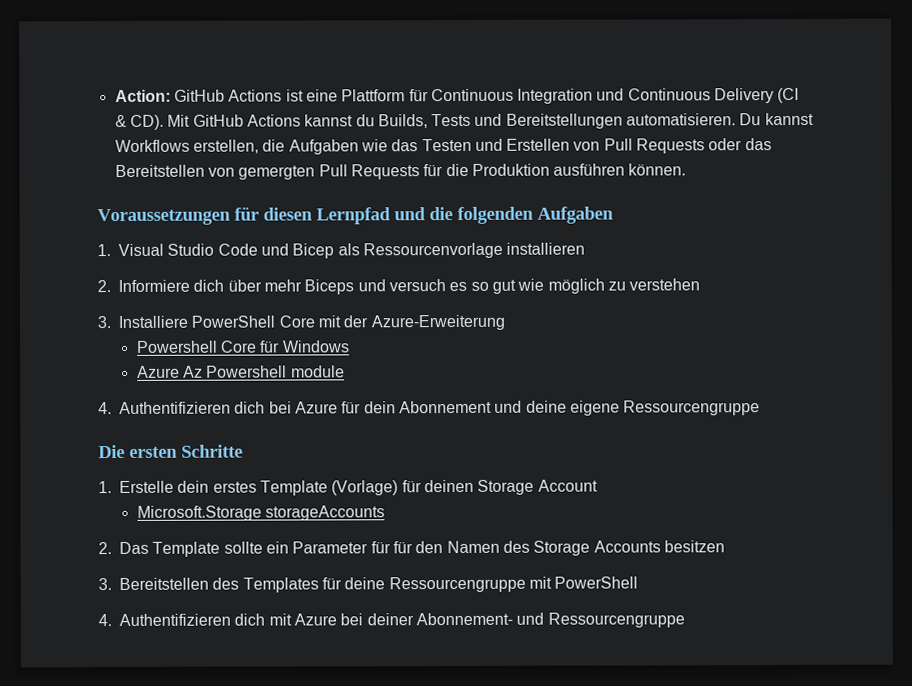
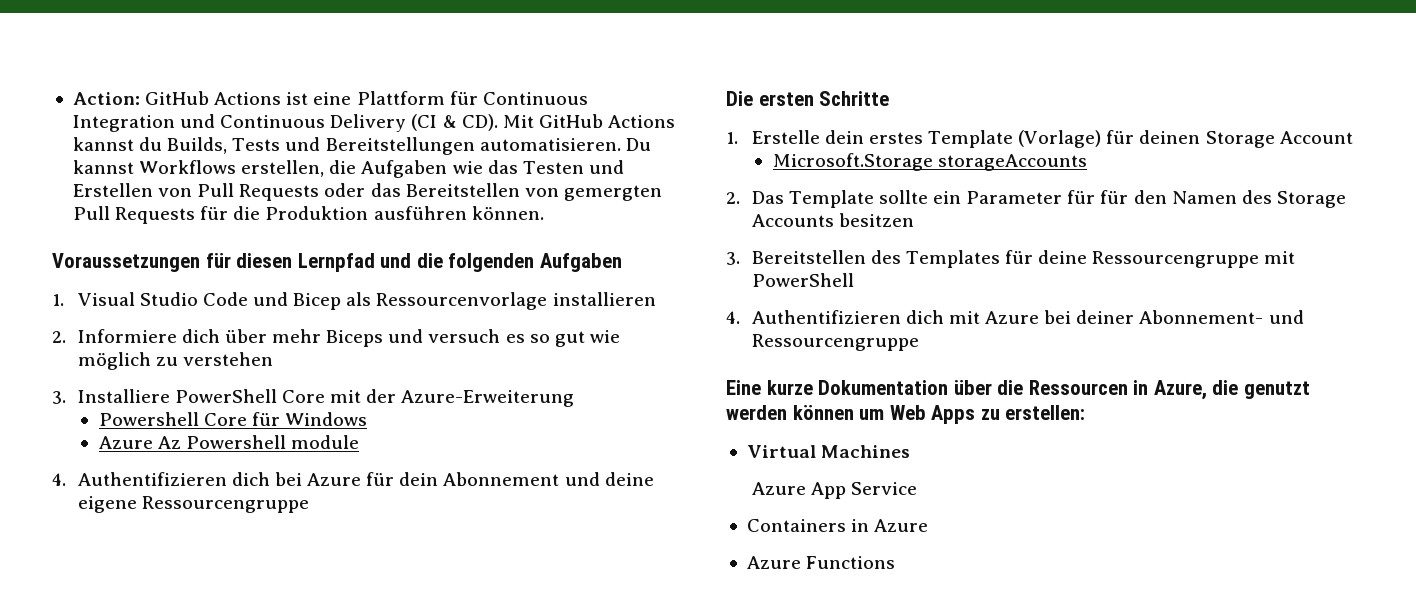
(685, 620) none -> [726,380,1310,400] [726,405,1086,424] [746,445,911,458] [751,482,917,499] [746,519,929,532] [746,556,896,569] // Eine kurze Dokumentation über die Ressourcen in Azure, die genutzt werden können um Web Apps zu erstellen: // Virtual Machines // Azure App Service // Containers in Azure // Azure Functions

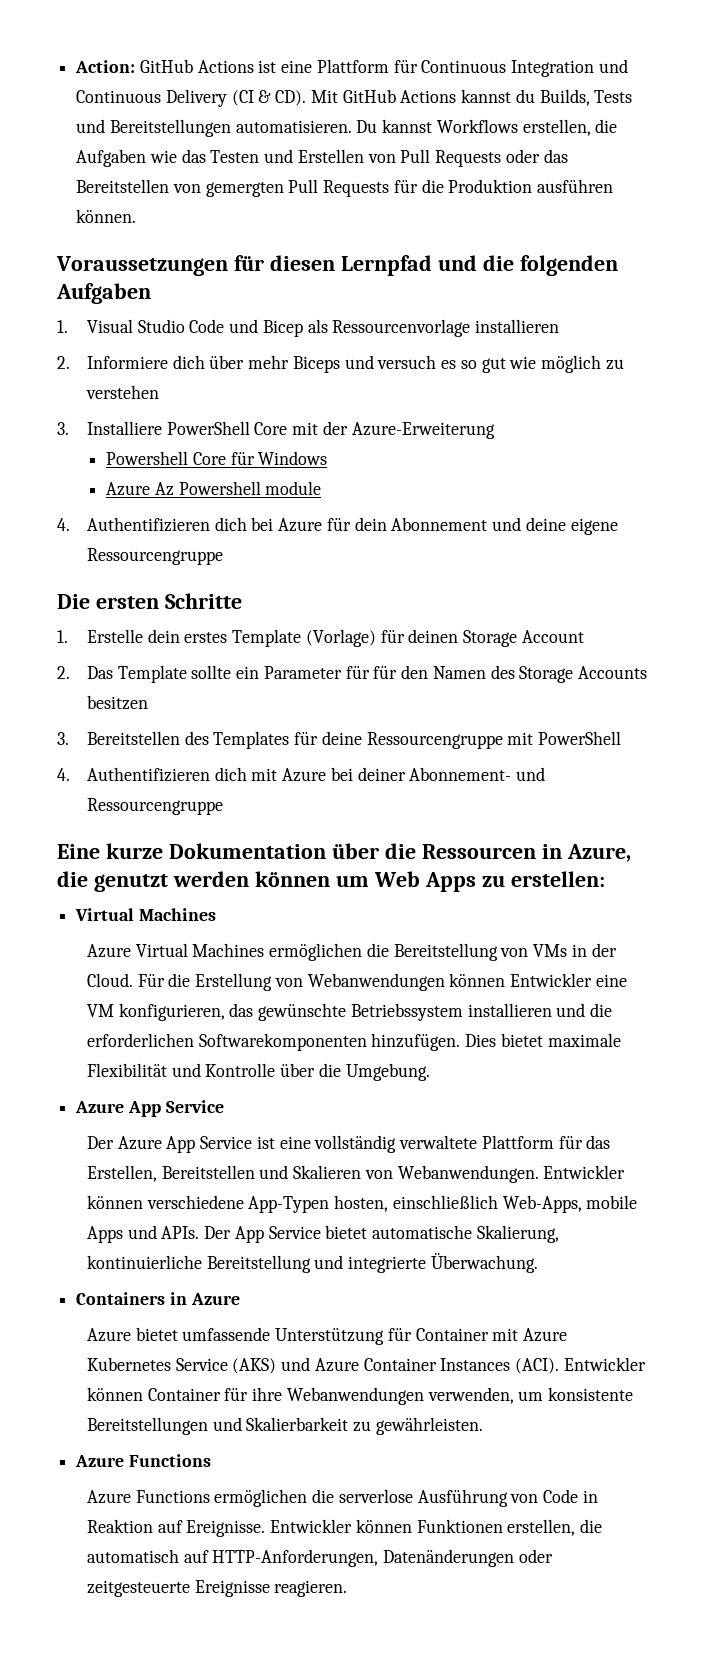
[772,153,1087,171] // Microsoft.Storage storageAccounts -> (584, 636) none
[810,482,917,499] [746,519,929,532] [746,556,896,569] App Service // Containers in Azure // Azure Functions -> [135,943,617,961] [86,973,627,991] [86,1003,613,1021] [86,1033,621,1051] [86,1063,430,1081] [75,1100,224,1117] [86,1135,611,1153] [86,1165,626,1183] [86,1195,638,1213] [86,1225,559,1243] [86,1253,538,1273] [76,1292,240,1305] [86,1327,568,1345] [86,1357,646,1374] [86,1387,634,1405] [86,1417,483,1435] [75,1454,211,1467] [86,1489,598,1507] [86,1519,603,1537] [86,1549,553,1567] [86,1580,348,1597] Virtual Machines ermöglichen die Bereitstellung von VMs in der Cloud. Für die Erstellung von Webanwendungen können Entwickler eine VM konfigurieren, das gewünschte Betriebssystem installieren und die erforderlichen Softwarekomponenten hinzufügen. Dies bietet maximale Flexibilität und Kontrolle über die Umgebung. // Azure App Service // Der Azure App Service ist eine vollständig verwaltete Plattform für das Erstellen, Bereitstellen und Skalieren von Webanwendungen. Entwickler können verschiedene App-Typen hosten, einschließlich Web-Apps, mobile Apps und APIs. Der App Service bietet automatische Skalierung, kontinuierliche Bereitstellung und integrierte Überwachung. // Containers in Azure // Azure bietet umfassende Unterstützung für Container mit Azure Kubernetes Service (AKS) und Azure Container Instances (ACI). Entwickler können Container für ihre Webanwendungen verwenden, um konsistente Bereitstellungen und Skalierbarkeit zu gewährleisten. // Azure Functions // Azure Functions ermöglichen die serverlose Ausführung von Code in Reaktion auf Ereignisse. Entwickler können Funktionen erstellen, die automatisch auf HTTP-Anforderungen, Datenänderungen oder zeitgesteuerte Ereignisse reagieren.

